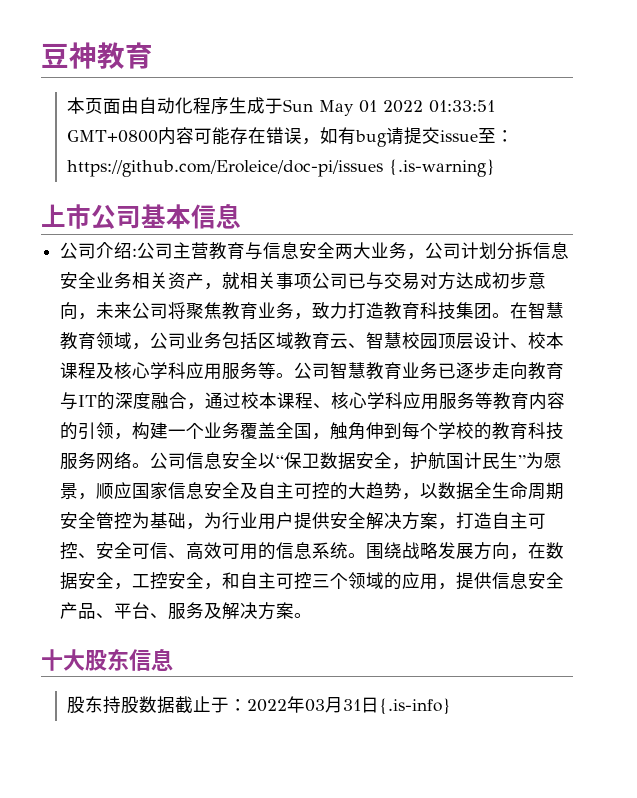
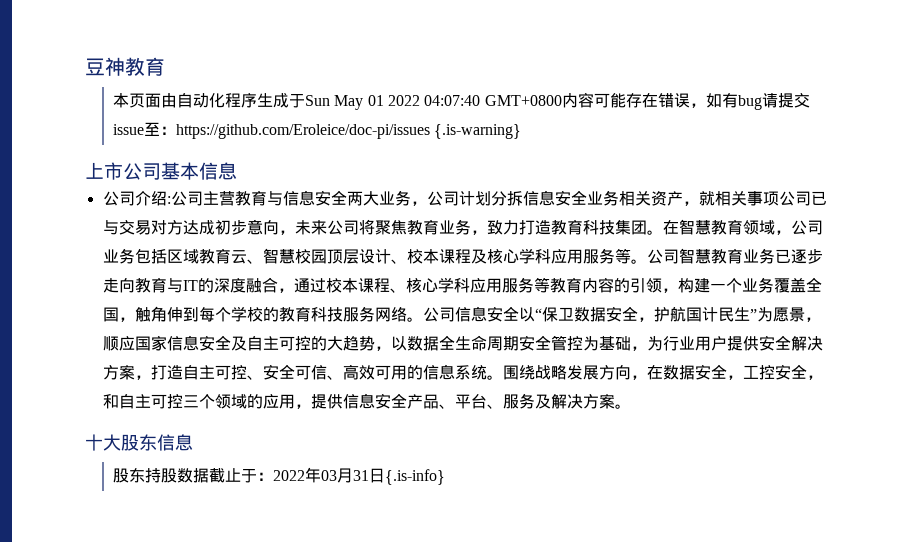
[429,100,496,113] 01:33:51 -> [424,95,481,106] 04:07:40

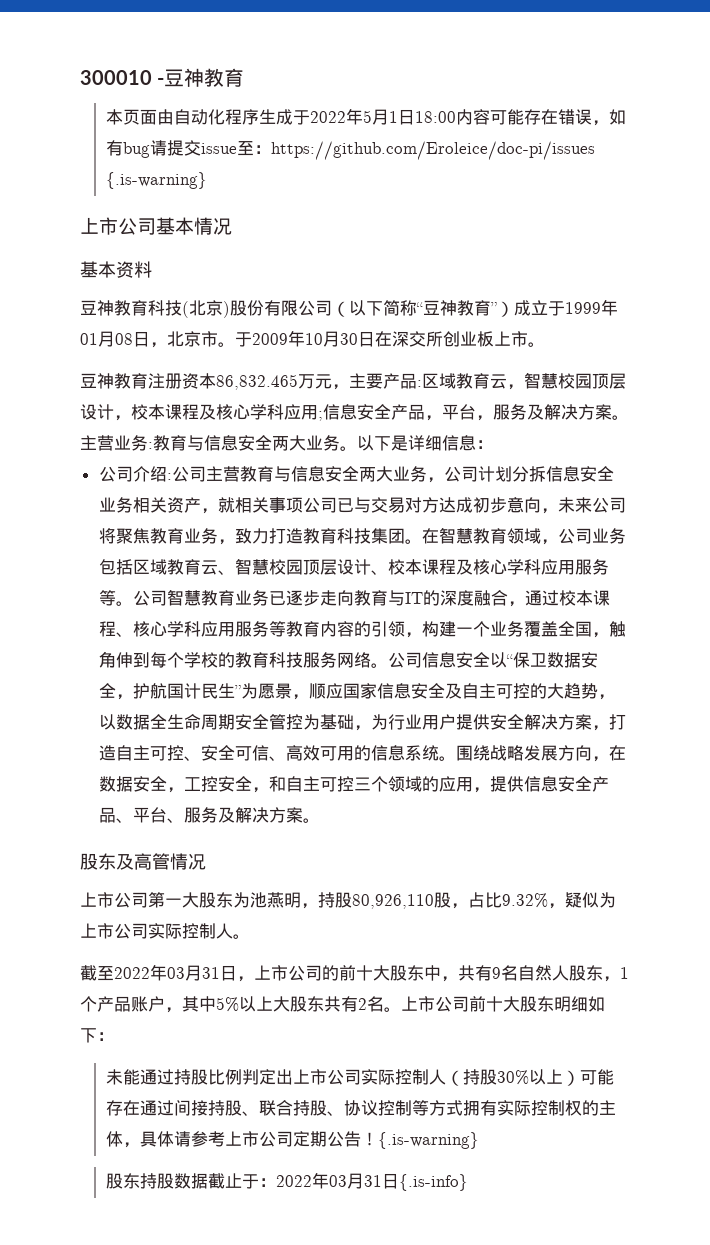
(85, 67) none -> [80,70,165,85] 300010 -
[305,95,562,110] Sun May 01 2022 04:07:40 GMT+0800 -> [309,108,456,125] 2022年5月1日18:00
[199,162,237,180] 信息 -> [194,217,232,235] [80,261,152,278] [80,299,618,318] [80,330,545,348] [80,372,626,390] [80,404,629,421] [80,435,493,451] 情况 // 基本资料 // 豆神教育科技(北京)股份有限公司（以下简称“豆神教育”）成立于1999年01月08日，北京市。于2009年10月30日在深交所创业板上市。 // 豆神教育注册资本86,832.465万元，主要产品:区域教育云，智慧校园顶层设计，校本课程及核心学科应用;信息安全产品，平台，服务及解决方案。主营业务:教育与信息安全两大业务。以下是详细信息：
[85,434,193,451] 十大股东信息 -> [80,853,206,870] [80,892,616,909] [80,923,250,939] [80,964,629,982] [80,996,605,1013] [80,1028,114,1043] [105,1069,614,1086] [105,1100,616,1116] [105,1131,479,1149] 股东及高管情况 // 上市公司第一大股东为池燕明，持股80,926,110股，占比9.32%，疑似为上市公司实际控制人。 // 截至2022年03月31日，上市公司的前十大股东中，共有9名自然人股东，1个产品账户，其中5%以上大股东共有2名。上市公司前十大股东明细如下： // 未能通过持股比例判定出上市公司实际控制人（持股30%以上）可能存在通过间接持股、联合持股、协议控制等方式拥有实际控制权的主体，具体请参考上市公司定期公告！{.is-warning}

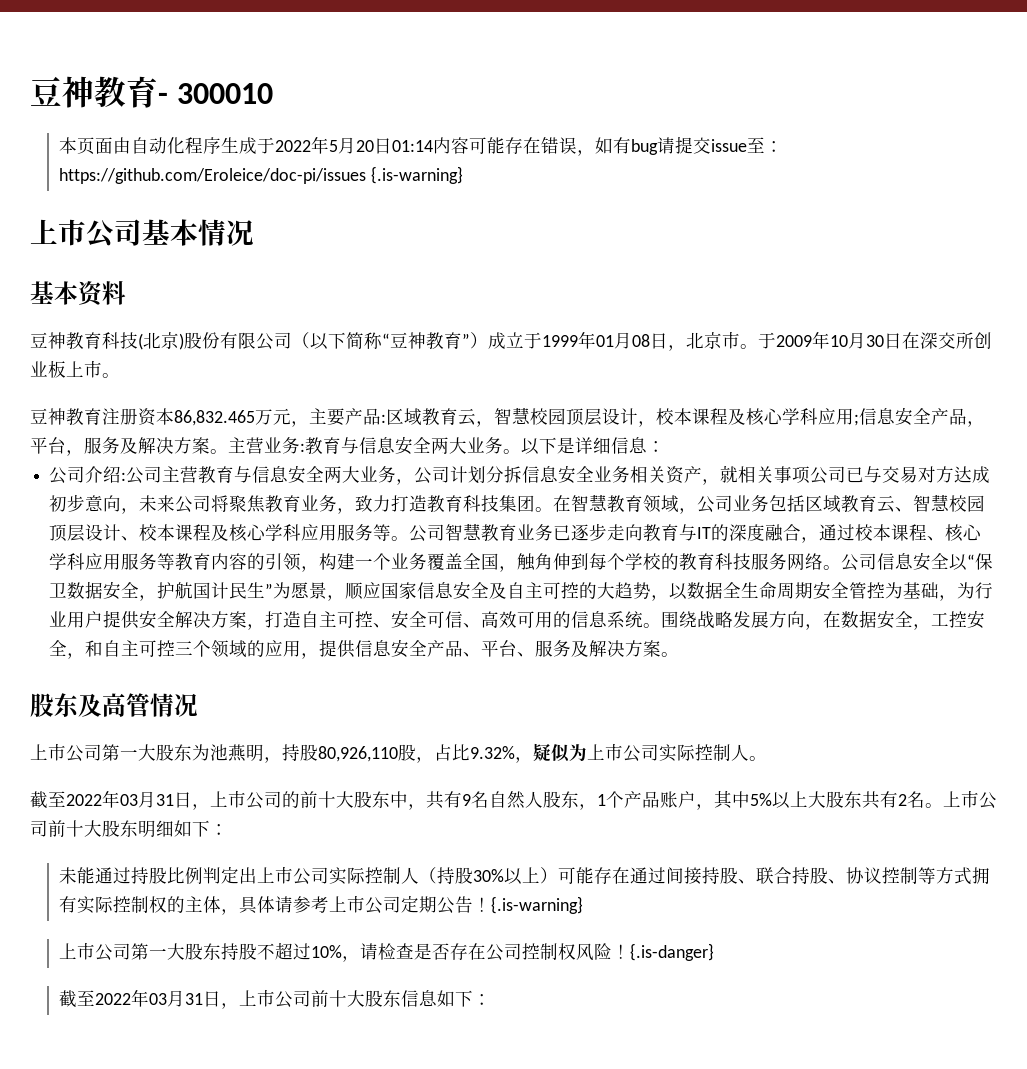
[80,68,245,87] 300010 -豆神教育 -> [30,76,273,108] 豆神教育- 300010
[388,109,456,125] 1日18:00 -> [355,138,433,154] 20日01:14
[105,1172,468,1191] 股东持股数据截止于：2022年03月31日{.is-info} -> [58,942,714,962] [58,989,491,1009] 上市公司第一大股东持股不超过10%，请检查是否存在公司控制权风险！{.is-danger} // 截至2022年03月31日，上市公司前十大股东信息如下：

